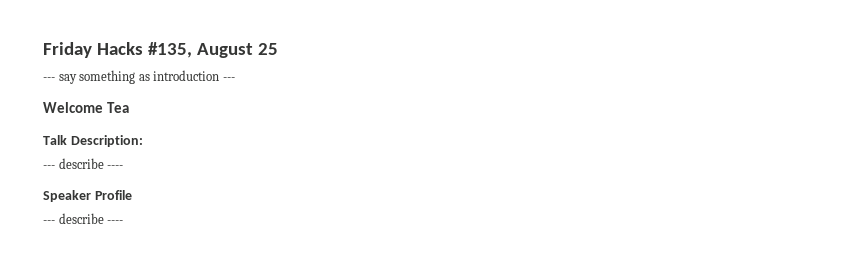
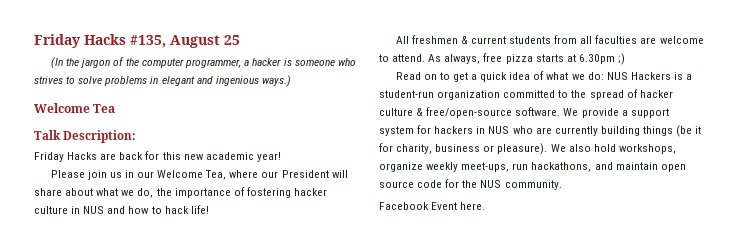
[43,70,235,84] [43,102,129,113] [43,135,143,147] [43,158,124,169] [43,190,132,202] [43,213,124,224] --- say something as introduction --- // Welcome Tea // Talk Description: // --- describe ---- // Speaker Profile // --- describe ---- -> [50,57,356,69] [34,75,291,87] [34,103,116,113] [34,130,137,143] [34,151,281,162] [50,170,348,180] [34,187,327,198] [34,205,209,214] [395,35,704,44] [379,53,625,65] [395,71,693,82] [379,89,673,100] [379,107,669,118] [379,125,702,137] [379,143,676,155] [379,162,686,172] [379,179,562,190] [379,202,486,210] (In the jargon of the computer programmer, a hacker is someone who strives to solve problems in elegant and ingenious ways.) // Welcome Tea // Talk Description: // Friday Hacks are back for this new academic year! // Please join us in our Welcome Tea, where our President will share about what we do, the importance of fostering hacker culture in NUS and how to hack life! // All freshmen & current students from all faculties are welcome to attend. As always, free pizza starts at 6.30pm ;) // Read on to get a quick idea of what we do: NUS Hackers is a student-run organization committed to the spread of hacker culture & free/open-source software. We provide a support system for hackers in NUS who are currently building things (be it for charity, business or pleasure). We also hold workshops, organize weekly meet-ups, run hackathons, and maintain open source code for the NUS community. // Facebook Event here.

